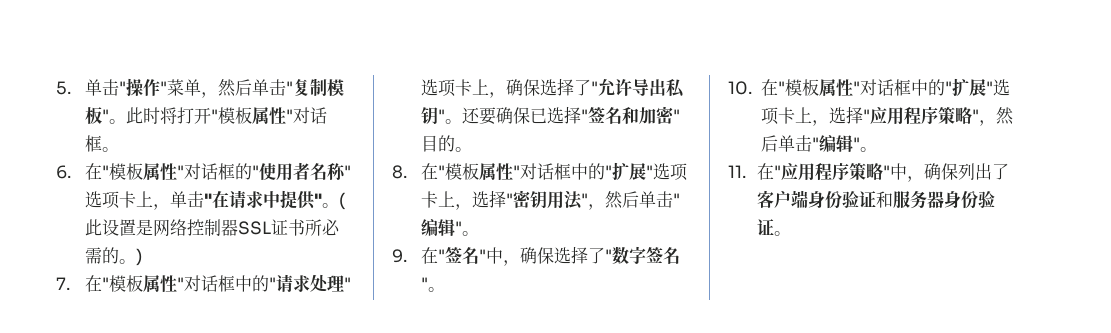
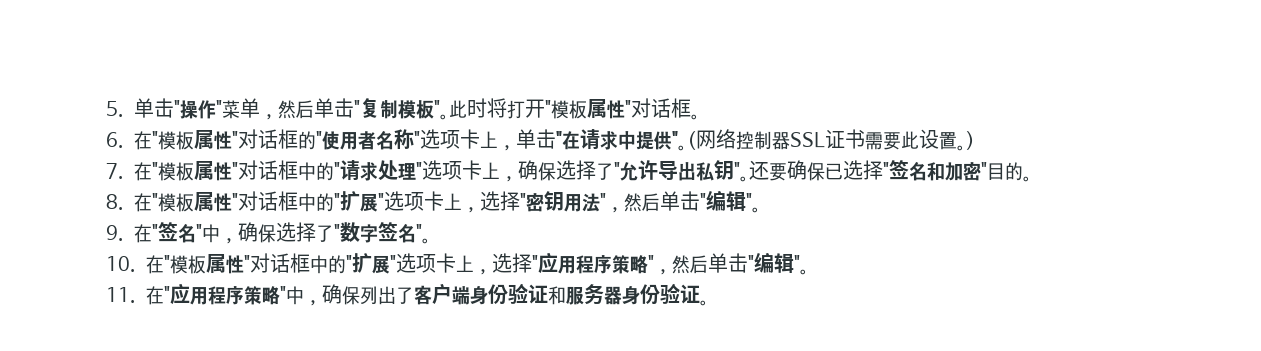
[85,219,154,236] 此设置是 -> (696, 140) none
[305,219,341,236] [85,247,120,264] 所必需的 -> [865,129,957,150] 需要此设置

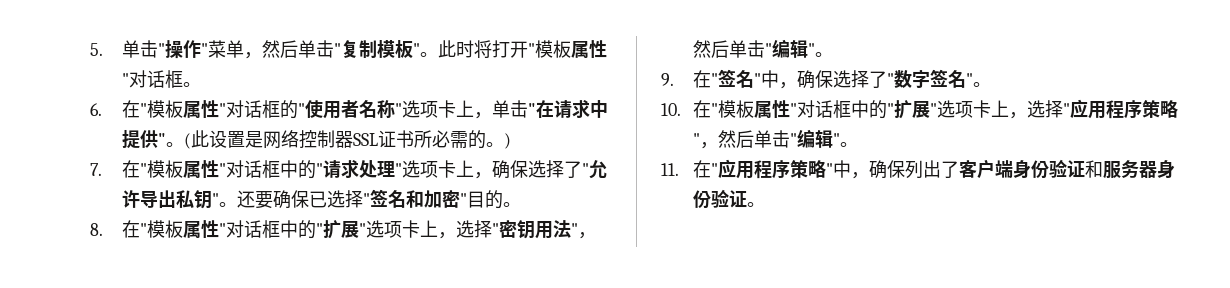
(696, 140) none -> [190,130,263,148] 此设置是
[865,129,957,150] 需要此设置 -> [413,130,486,149] 所必需的

